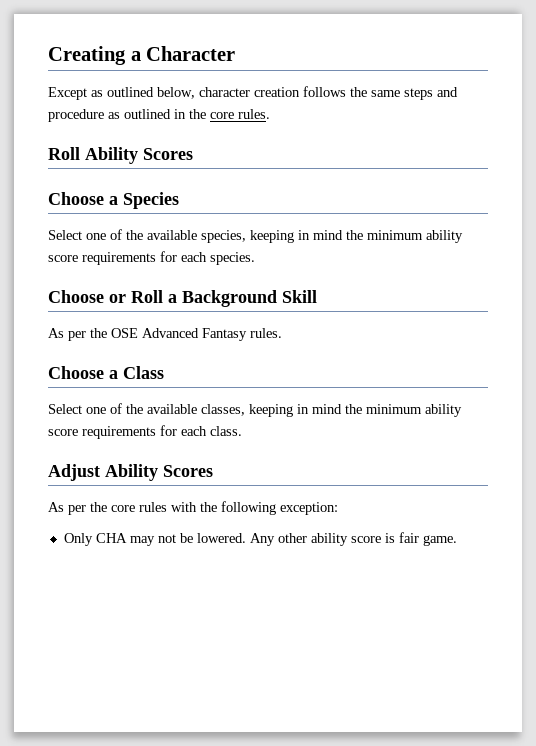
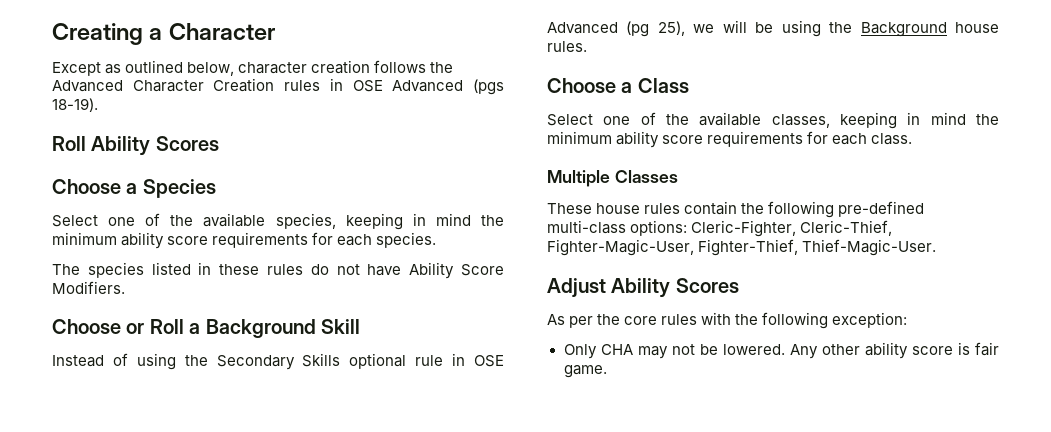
[371,87,458,100] [48,109,270,122] same steps and procedure as outlined in the core rules. -> [52,78,505,95] [52,98,98,112] Advanced Character Creation rules in OSE Advanced (pgs 18-19).
(255, 258) none -> [52,262,505,279] [52,281,125,294] // The species listed in these rules do not have Ability Score Modifiers.
[48,328,247,341] As per the OSE Advanced Fantasy -> [52,353,505,370] [547,20,1000,37] Instead of using the Secondary Skills optional rule in OSE Advanced (pg 25), we will be using the Background house
(242, 431) none -> [547,170,678,187] [547,201,925,218] [547,220,893,237] [547,239,937,256] // Multiple Classes // These house rules contain the following pre-defined multi-class options: Cleric-Fighter, Cleric-Thief, Fighter-Magic-User, Fighter-Thief, Thief-Magic-User.

